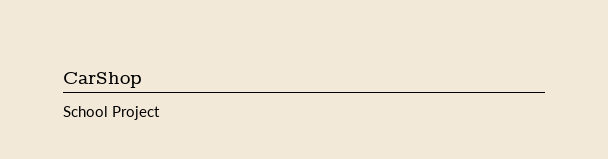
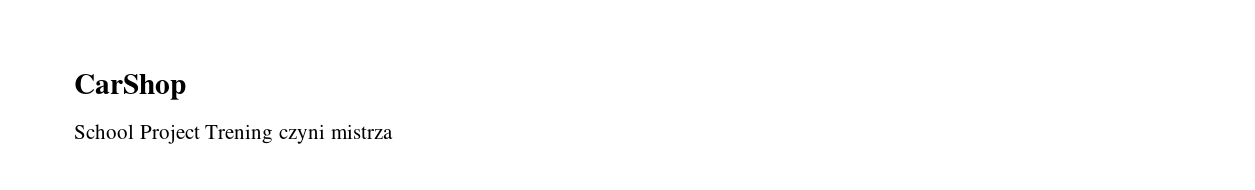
(160, 113) none -> [205,124,393,144] Trening czyni mistrza

